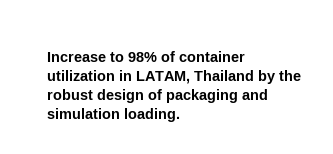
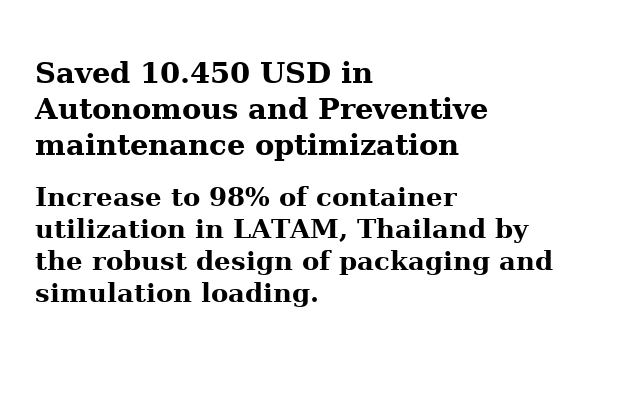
(47, 57) none -> [35,61,373,83] [34,97,488,119] [35,133,459,161] Saved 10.450 USD in Autonomous and Preventive maintenance optimization //

